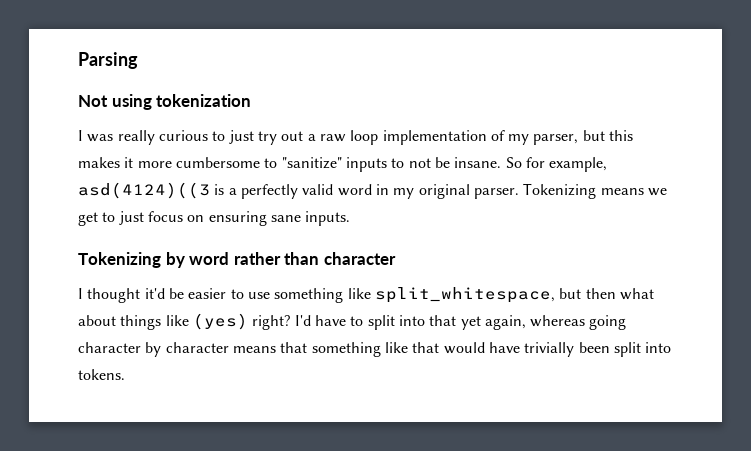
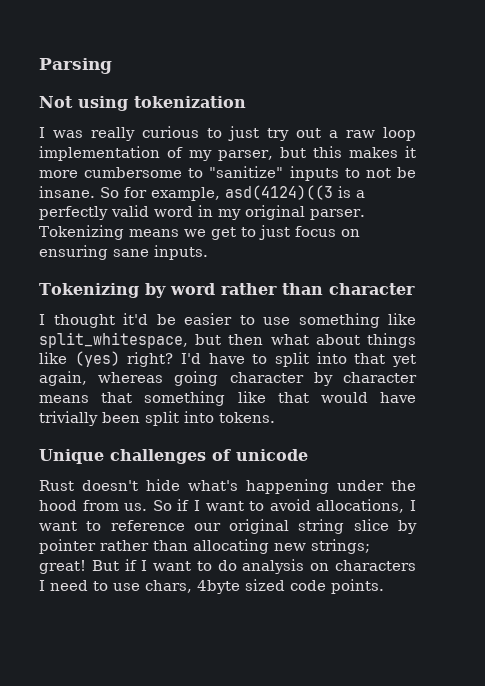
(125, 374) none -> [39,449,308,464] [39,479,416,494] [39,499,416,513] [39,519,417,534] [39,539,370,554] [39,559,416,574] [39,579,384,594] // Unique challenges of unicode // Rust doesn't hide what's happening under the hood from us. So if I want to avoid allocations, I want to reference our original string slice by pointer rather than allocating new strings; great! But if I want to do analysis on characters I need to use chars, 4byte sized code points.

